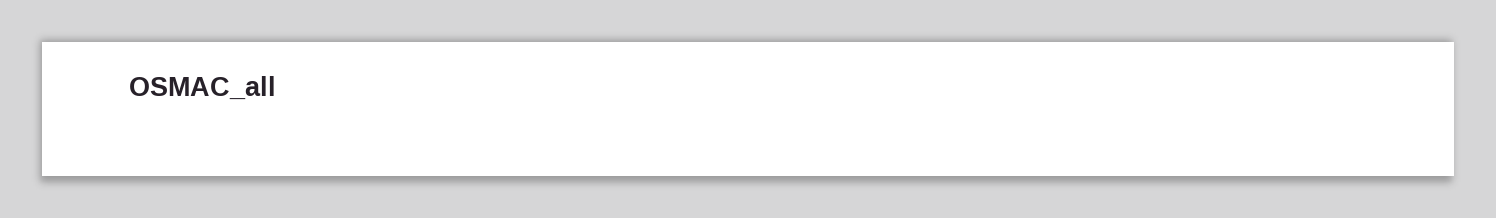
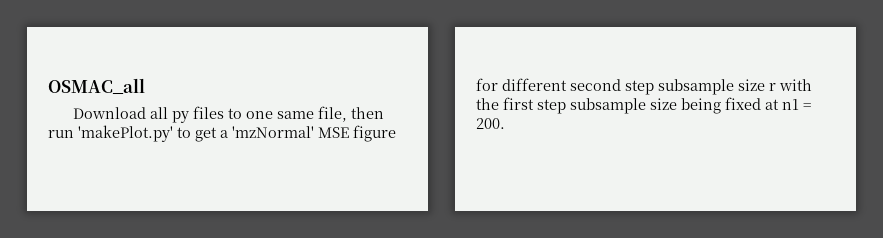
(276, 88) none -> [72,106,384,123] [48,125,396,142] [476,78,812,95] [476,97,811,114] [476,118,505,129] // Download all py files to one same file, then run 'makePlot.py' to get a 'mzNormal' MSE figure for different second step subsample size r with the first step subsample size being fixed at n1 = 200.

